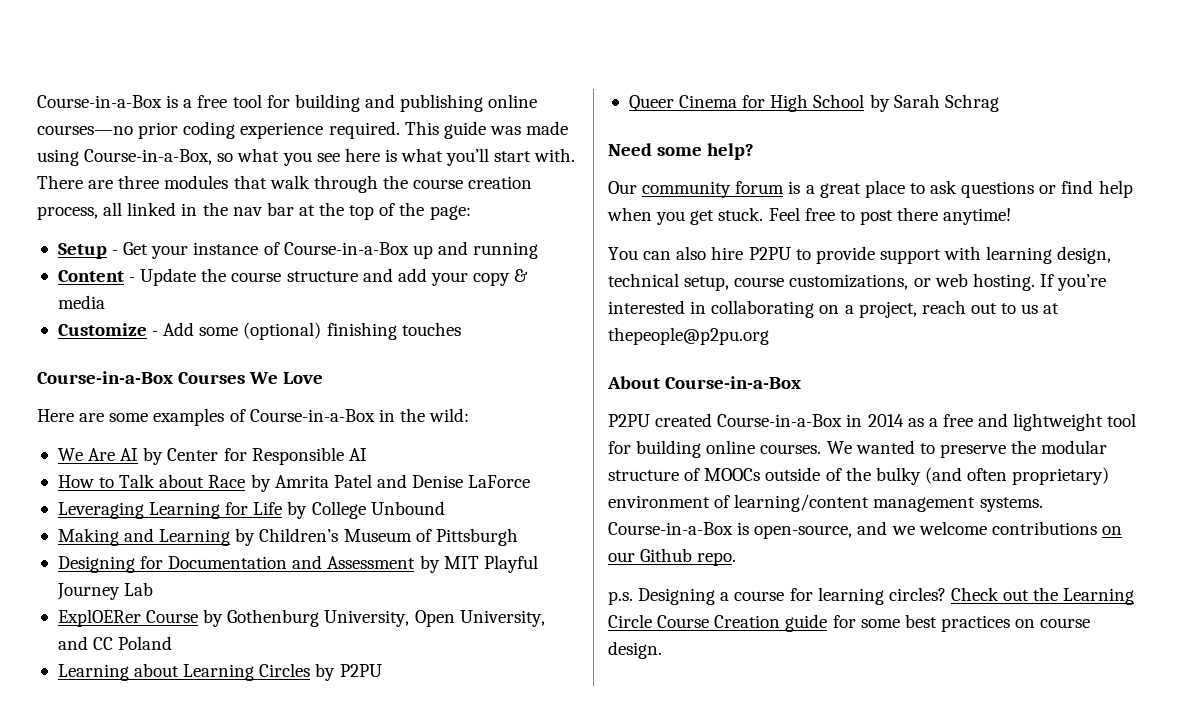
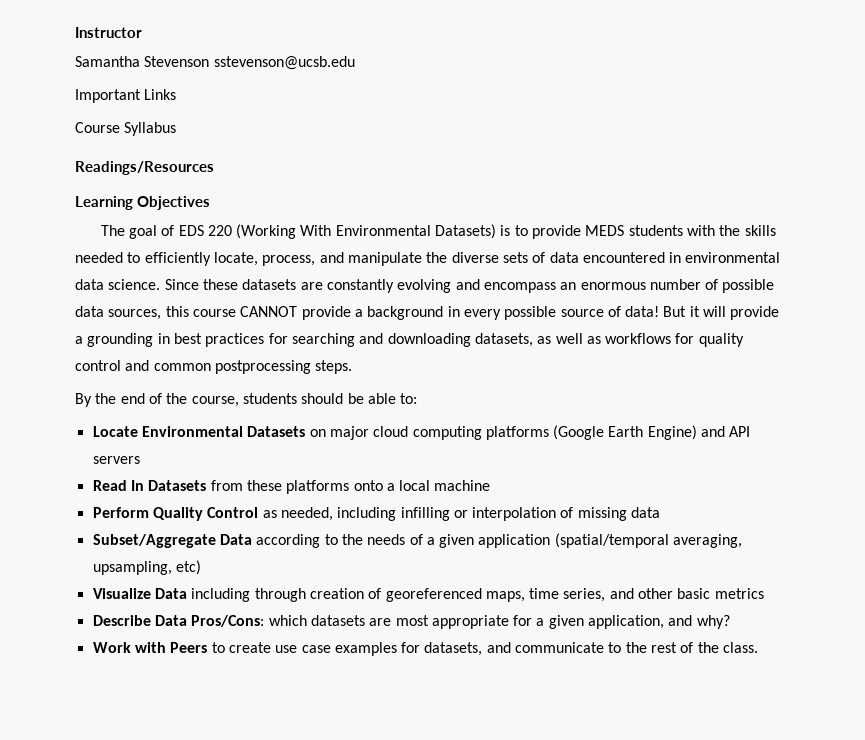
[37,94,538,112] [37,121,569,139] [37,148,576,166] [37,175,533,193] [37,202,471,220] [57,241,539,259] [57,268,529,286] [57,295,105,309] [57,322,461,340] [37,371,324,384] [37,408,470,426] [57,447,367,465] [57,474,531,492] [57,501,445,519] [57,528,518,546] [57,555,538,573] [56,582,154,600] [57,609,545,627] [57,636,173,650] [57,663,382,681] [628,94,999,112] [608,143,755,160] [608,180,1133,198] [607,207,1012,225] [608,246,1112,264] [608,273,1107,291] [608,300,1060,318] [608,327,769,345] [607,376,802,389] [608,413,1137,431] [608,440,1108,458] [608,467,1110,485] [608,494,1043,512] [608,521,1122,539] [608,548,737,566] [608,587,1135,605] [608,614,1091,632] [608,641,662,659] Course-in-a-Box is a free tool for building and publishing online courses—no prior coding experience required. This guide was made using Course-in-a-Box, so what you see here is what you’ll start with. There are three modules that walk through the course creation process, all linked in the nav bar at the top of the page: // Setup - Get your instance of Course-in-a-Box up and running // Content - Update the course structure and add your copy & media // Customize - Add some (optional) finishing touches // Course-in-a-Box Courses We Love // Here are some examples of Course-in-a-Box in the wild: // We Are AI by Center for Responsible AI // How to Talk about Race by Amrita Patel and Denise LaForce // Leveraging Learning for Life by College Unbound // Making and Learning by Children’s Museum of Pittsburgh // Designing for Documentation and Assessment by MIT Playful Journey Lab // ExplOERer Course by Gothenburg University, Open University, and CC Poland // Learning about Learning Circles by P2PU // Queer Cinema for High School by Sarah Schrag // Need some help? // Our community forum is a great place to ask questions or find help when you get stuck. Feel free to post there anytime! // You can also hire P2PU to provide support with learning design, technical setup, course customizations, or web hosting. If you’re interested in collaborating on a project, reach out to us at thepeople@p2pu.org // About Course-in-a-Box // P2PU created Course-in-a-Box in 2014 as a free and lightweight tool for building online courses. We wanted to preserve the modular structure of MOOCs outside of the bulky (and often proprietary) environment of learning/content management systems. Course-in-a-Box is open-source, and we welcome contributions on our Github repo. // p.s. Designing a course for learning circles? Check out the Learning Circle Course Creation guide for some best practices on course design. -> [75,27,142,38] [75,56,355,70] [75,89,177,103] [75,122,177,136] [75,161,214,175] [75,196,210,210] [100,224,776,239] [75,252,781,266] [75,279,775,293] [75,306,780,320] [75,333,744,347] [75,360,353,374] [75,393,418,407] [92,425,751,440] [92,456,140,464] [92,480,491,494] [92,507,661,521] [92,533,743,548] [92,560,201,575] [92,588,764,602] [92,615,730,629] [92,642,759,656] Instructor // Samantha Stevenson sstevenson@ucsb.edu // Important Links // Course Syllabus // Readings/Resources // Learning Objectives // The goal of EDS 220 (Working With Environmental Datasets) is to provide MEDS students with the skills needed to efficiently locate, process, and manipulate the diverse sets of data encountered in environmental data science. Since these datasets are constantly evolving and encompass an enormous number of possible data sources, this course CANNOT provide a background in every possible source of data! But it will provide a grounding in best practices for searching and downloading datasets, as well as workflows for quality control and common postprocessing steps. // By the end of the course, students should be able to: // Locate Environmental Datasets on major cloud computing platforms (Google Earth Engine) and API servers // Read In Datasets from these platforms onto a local machine // Perform Quality Control as needed, including infilling or interpolation of missing data // Subset/Aggregate Data according to the needs of a given application (spatial/temporal averaging, upsampling, etc) // Visualize Data including through creation of georeferenced maps, time series, and other basic metrics // Describe Data Pros/Cons: which datasets are most appropriate for a given application, and why? // Work with Peers to create use case examples for datasets, and communicate to the rest of the class.

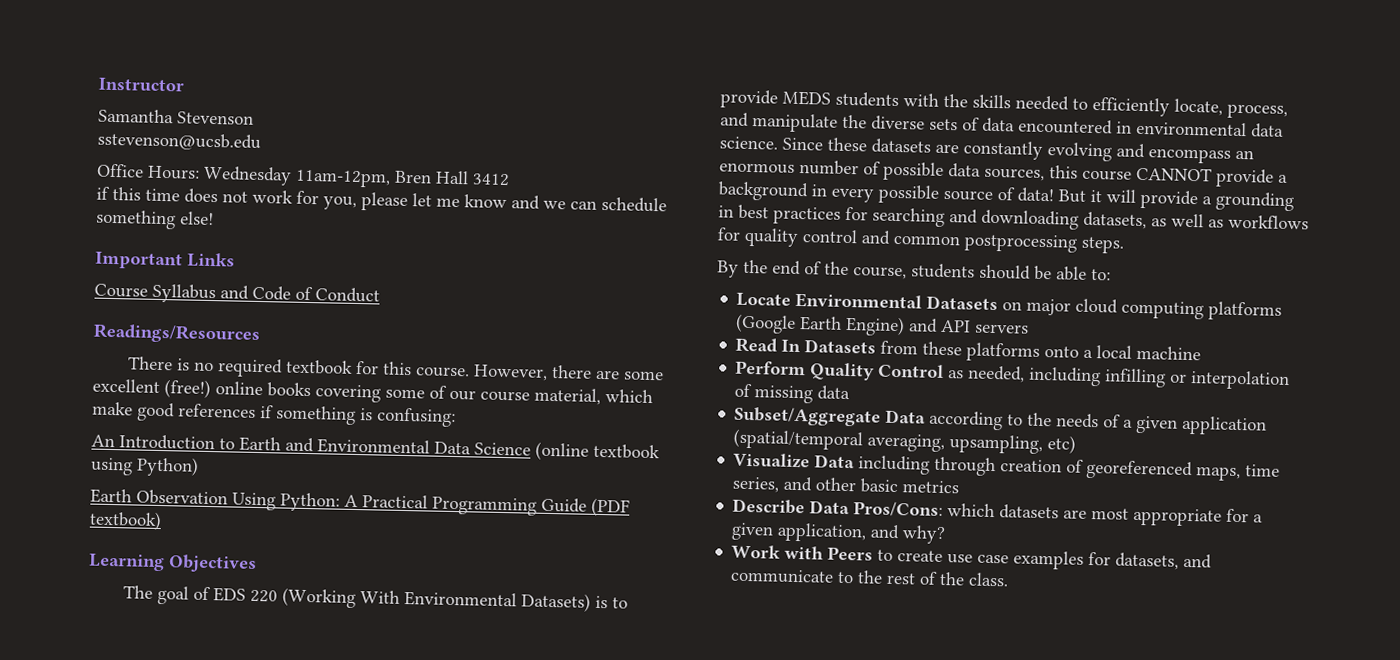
(210, 61) none -> (254, 118) //
[75,89,177,103] [75,122,177,136] [75,161,214,175] Important Links // Course Syllabus // Readings/Resources -> [97,163,510,188] [96,186,667,213] [95,209,214,230] [95,251,235,270] [94,283,380,304] [93,323,260,345] [127,356,664,381] [92,378,653,405] [92,401,456,428] [91,434,660,461] [90,456,199,477] [90,488,630,517] [89,510,162,531] Office Hours: Wednesday 11am-12pm, Bren Hall 3412 // if this time does not work for you, please let me know and we can schedule something else! // Important Links // Course Syllabus and Code of Conduct // Readings/Resources // There is no required textbook for this course. However, there are some excellent (free!) online books covering some of our course material, which make good references if something is confusing: // An Introduction to Earth and Environmental Data Science (online textbook using Python) // Earth Observation Using Python: A Practical Programming Guide (PDF textbook)

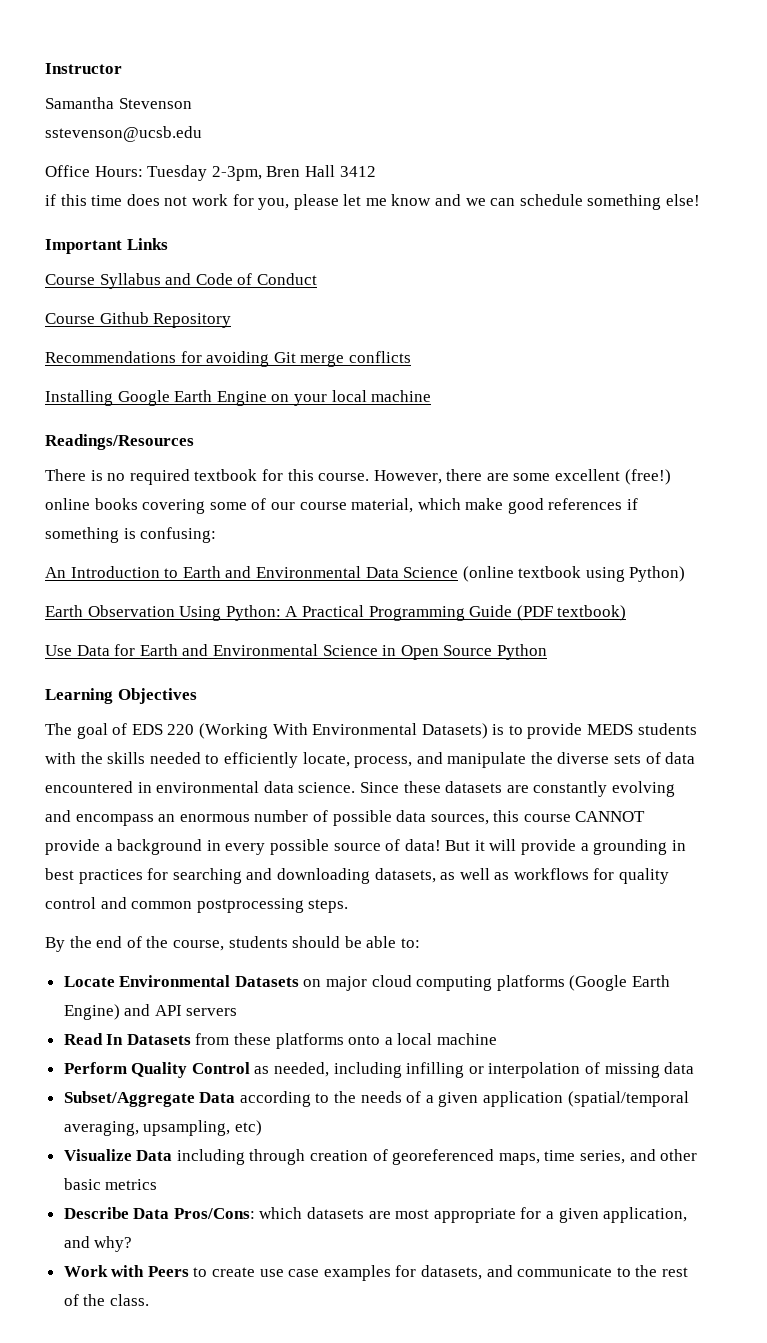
[203,165,391,188] Wednesday 11am-12pm, -> [147,165,262,181] Tuesday 2-3pm,
(380, 295) none -> [45,312,232,328] [45,351,411,367] [45,390,432,406] // Course Github Repository // Recommendations for avoiding Git merge conflicts // Installing Google Earth Engine on your local machine
(162, 520) none -> [45,644,547,660] // Use Data for Earth and Environmental Science in Open Source Python

